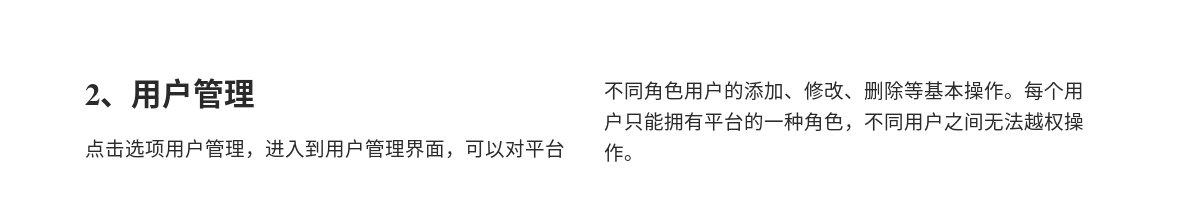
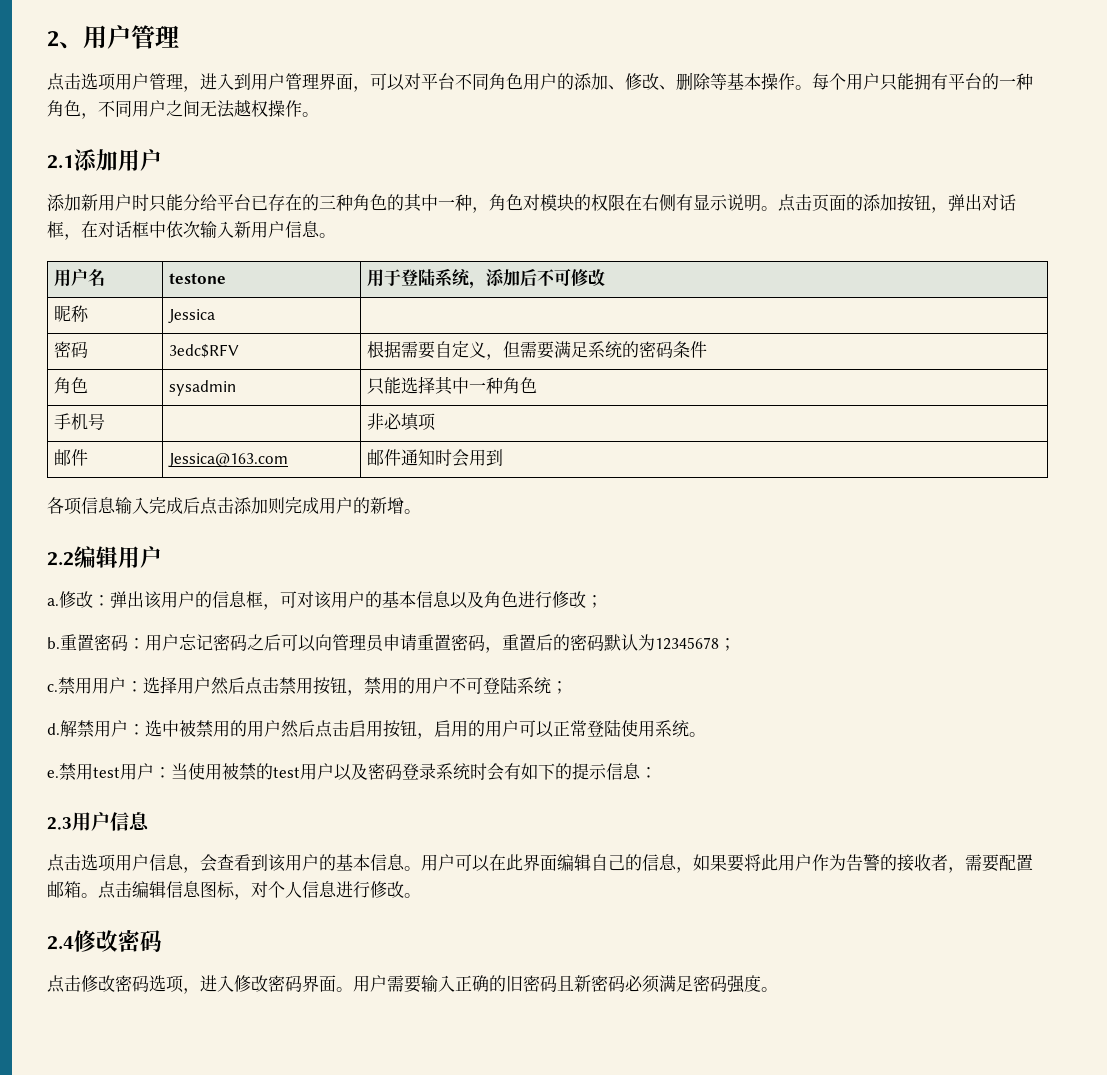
(644, 158) none -> [47,149,162,171] [47,193,1016,213] [47,221,336,240] [53,268,105,287] [168,273,226,284] [366,268,605,289] [53,305,89,322] [167,309,215,323] [53,341,88,358] [168,344,239,358] [366,341,707,360] [53,377,88,394] [168,380,236,396] [366,376,537,395] [53,413,105,430] [366,413,436,431] [53,449,88,466] [167,453,288,467] [366,449,503,467] [47,497,421,515] [47,546,162,568] [47,591,603,610] [47,634,736,653] [47,676,568,696] [47,719,706,739] [47,763,657,781] [47,812,150,831] [47,854,1033,873] [47,881,421,900] [47,930,162,952] [47,975,778,994] // 2.1添加用户 // 添加新用户时只能分给平台已存在的三种角色的其中一种，角色对模块的权限在右侧有显示说明。点击页面的添加按钮，弹出对话框，在对话框中依次输入新用户信息。 // 用户名 | testone | 用于登陆系统，添加后不可修改 // 昵称 | Jessica | // 密码 | 3edc$RFV | 根据需要自定义，但需要满足系统的密码条件 // 角色 | sysadmin | 只能选择其中一种角色 // 手机号 | | 非必填项 // 邮件 | Jessica@163.com | 邮件通知时会用到 // 各项信息输入完成后点击添加则完成用户的新增。 // 2.2编辑用户 // a.修改：弹出该用户的信息框，可对该用户的基本信息以及角色进行修改； // b.重置密码：用户忘记密码之后可以向管理员申请重置密码，重置后的密码默认为12345678； // c.禁用用户：选择用户然后点击禁用按钮，禁用的用户不可登陆系统； // d.解禁用户：选中被禁用的用户然后点击启用按钮，启用的用户可以正常登陆使用系统。 // e.禁用test用户：当使用被禁的test用户以及密码登录系统时会有如下的提示信息： // 2.3用户信息 // 点击选项用户信息，会查看到该用户的基本信息。用户可以在此界面编辑自己的信息，如果要将此用户作为告警的接收者，需要配置邮箱。点击编辑信息图标，对个人信息进行修改。 // 2.4修改密码 // 点击修改密码选项，进入修改密码界面。用户需要输入正确的旧密码且新密码必须满足密码强度。

